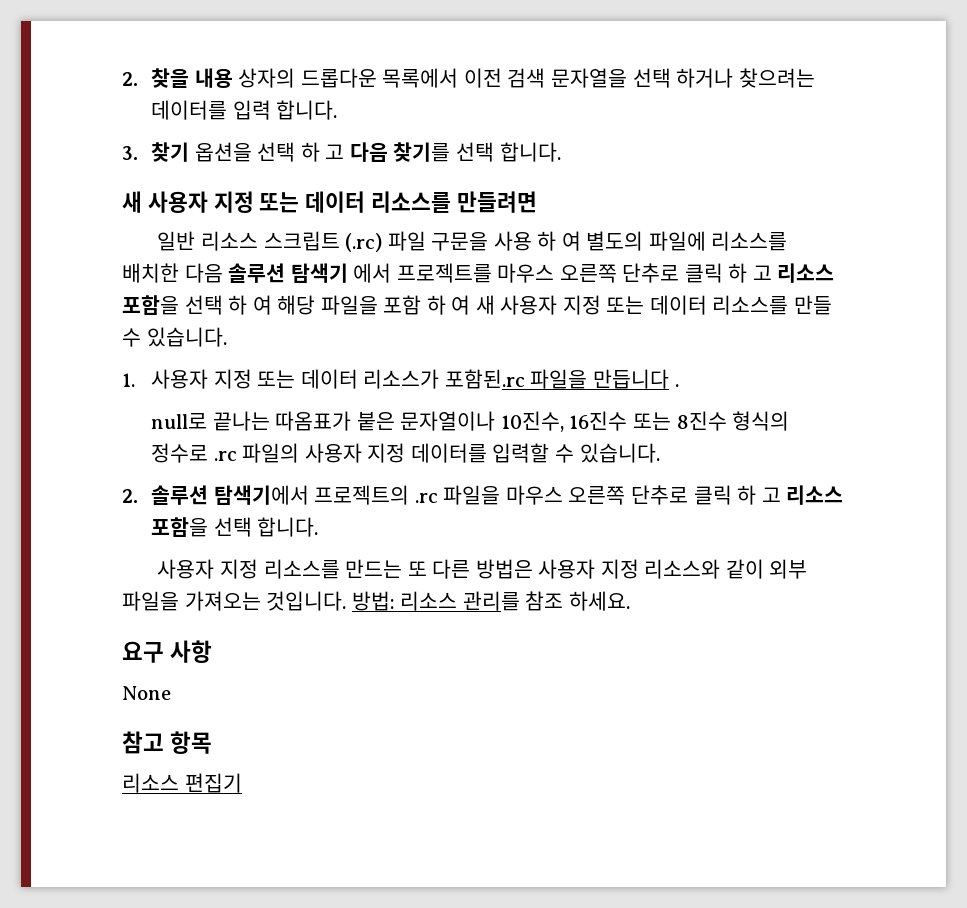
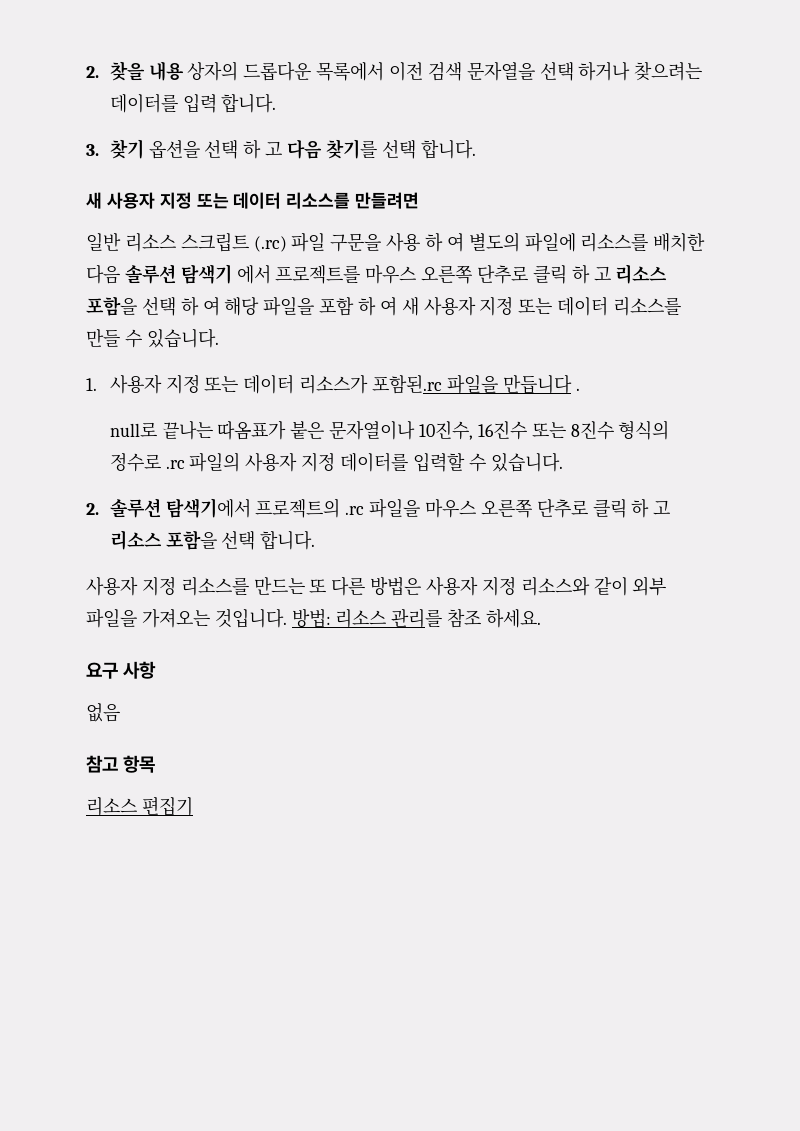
[122,686,172,700] // None -> [86,703,120,722] // 없음

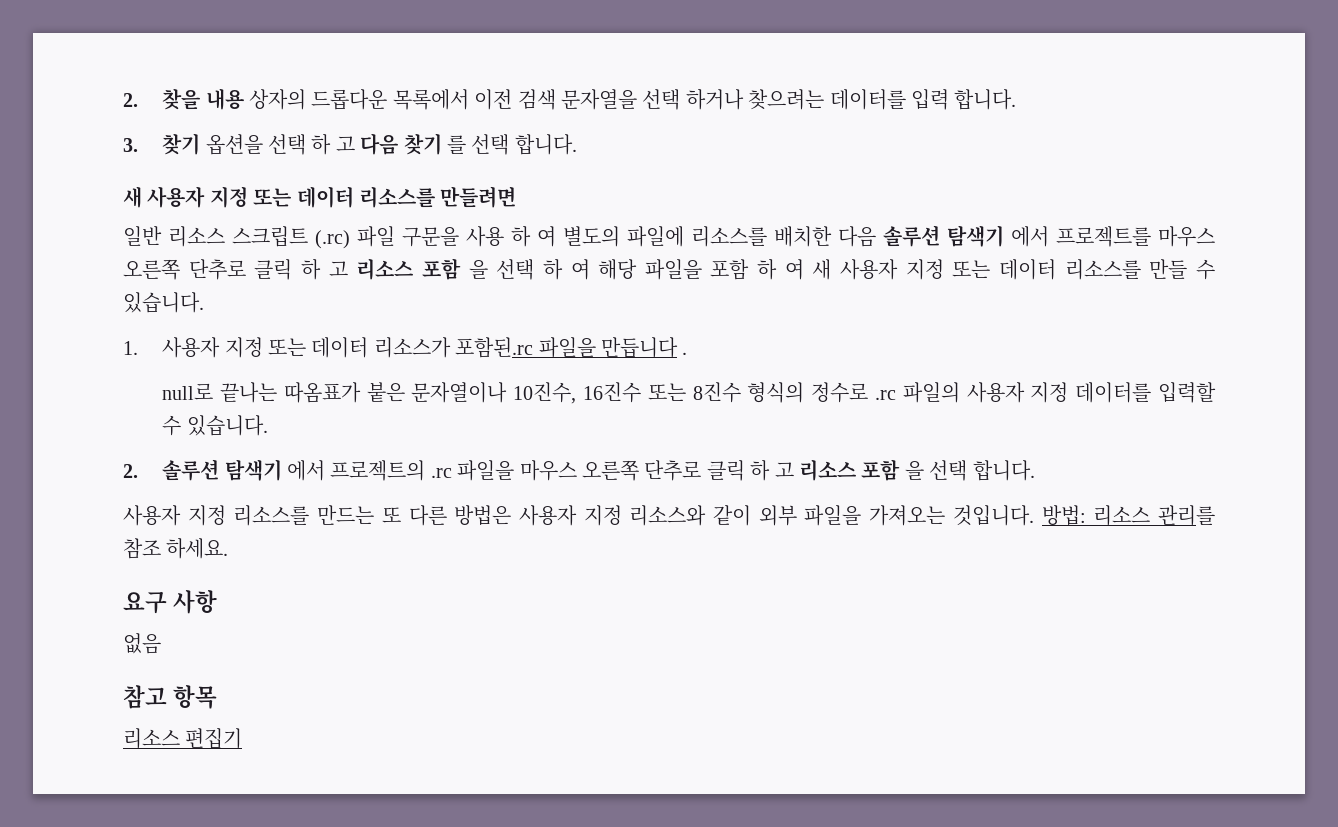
[325,139,377,159] 찾기를 -> [403,133,467,155] 찾기 를
[86,296,137,316] 포함을 -> [421,258,488,280] 포함 을
[165,498,251,518] 탐색기에서 -> [224,459,326,481] 탐색기 에서
[165,530,217,550] 포함을 -> [861,459,924,481] 포함 을

